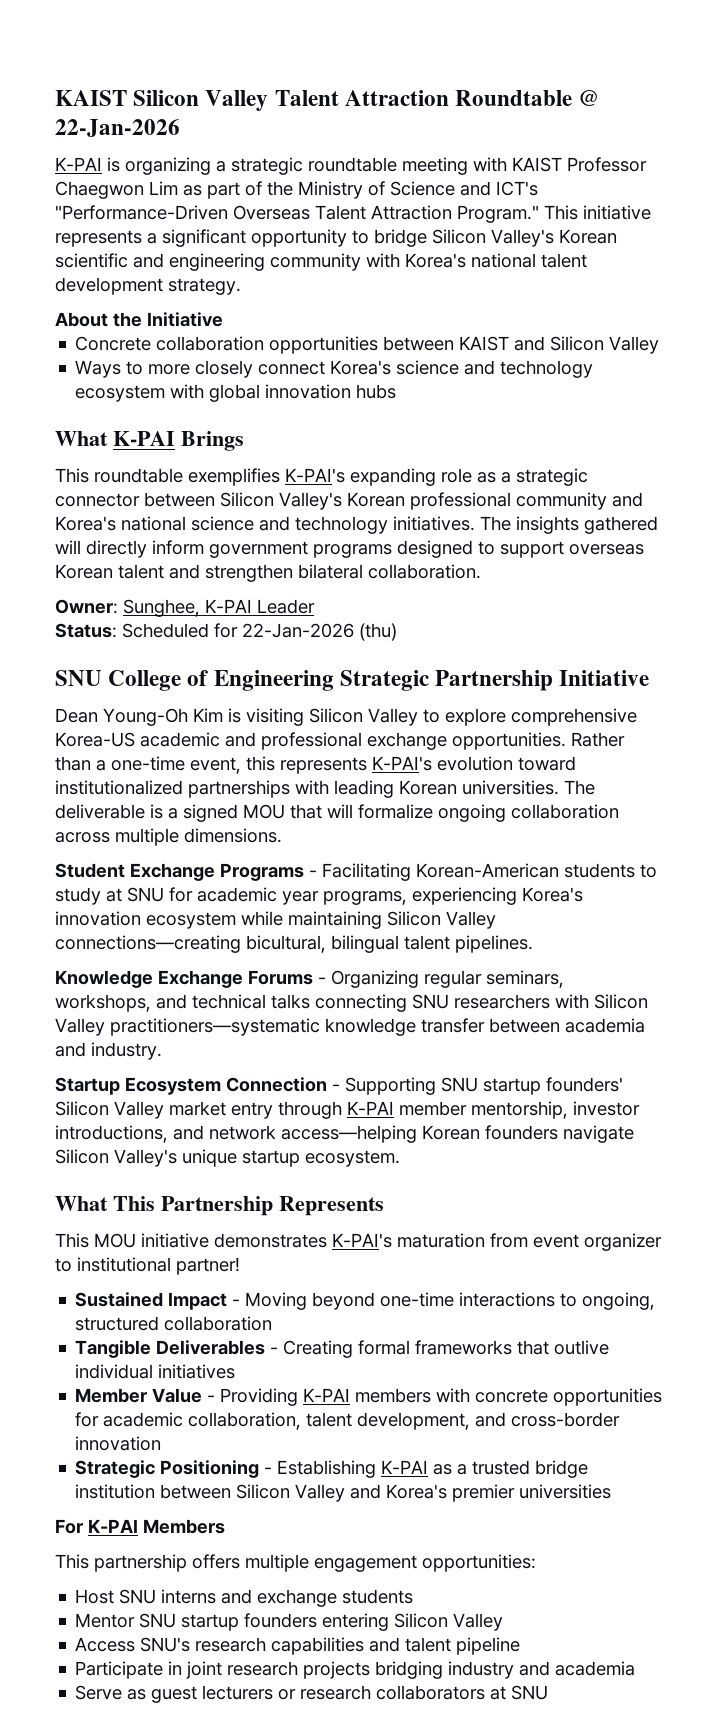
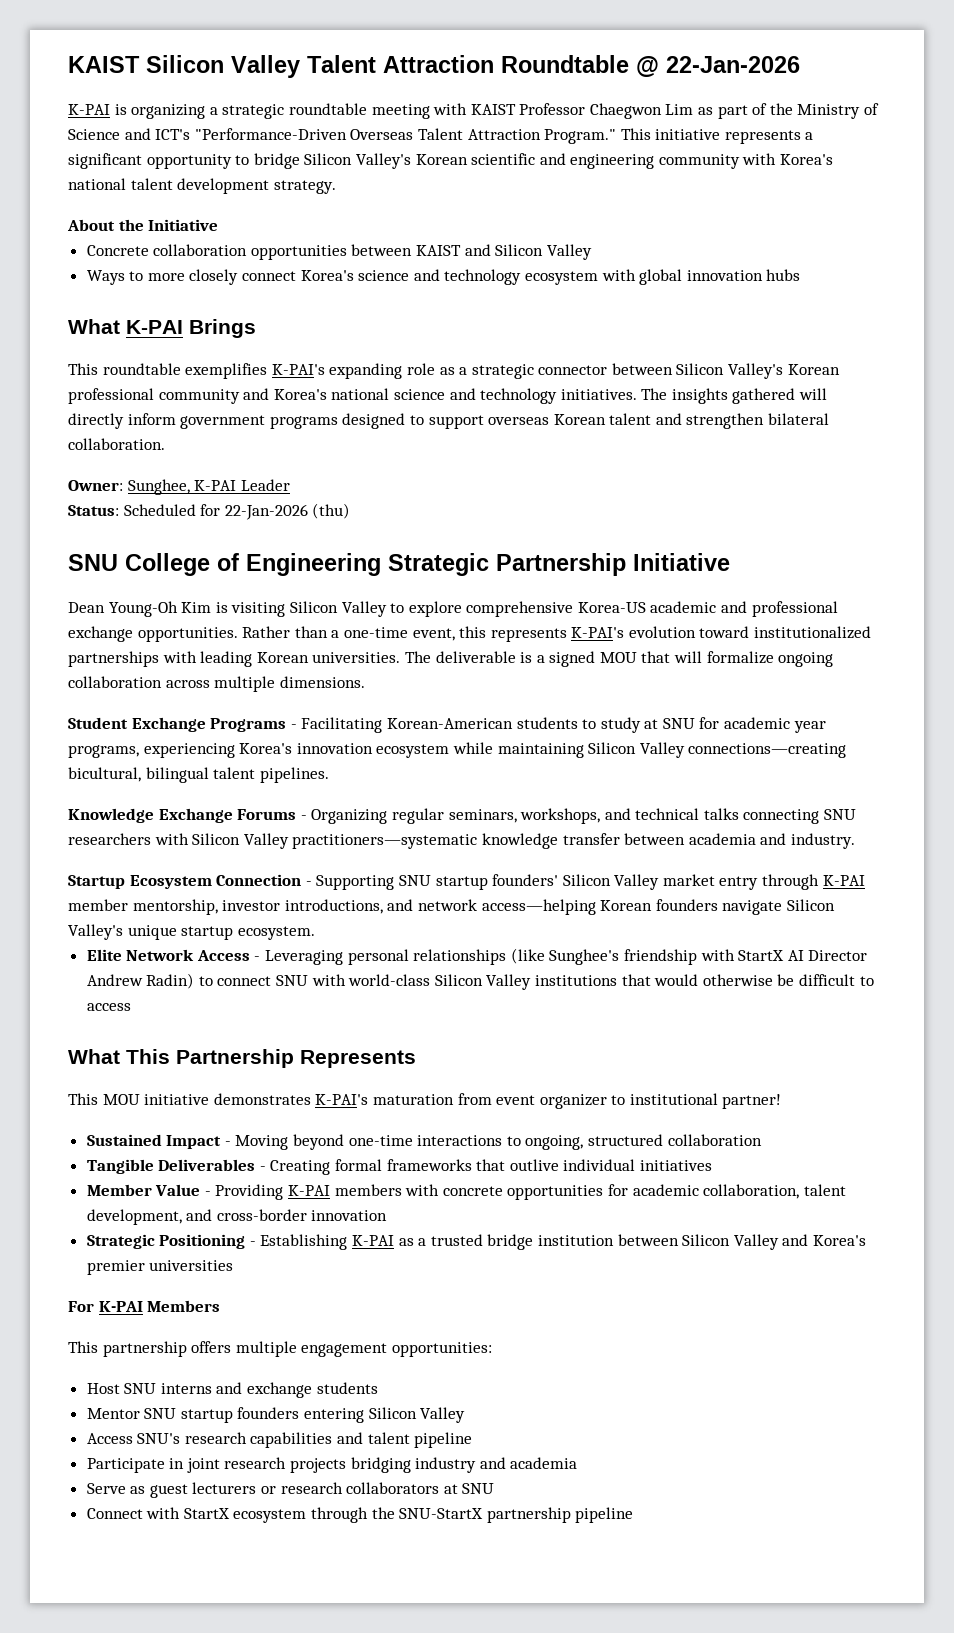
(400, 1158) none -> [86,948,868,965] [86,973,874,990] [86,1003,131,1011] // Elite Network Access - Leveraging personal relationships (like Sunghee's friendship with StartX AI Director Andrew Radin) to connect SNU with world-class Silicon Valley institutions that would otherwise be difficult to access
(549, 1692) none -> [86,1507,634,1523] // Connect with StartX ecosystem through the SNU-StartX partnership pipeline

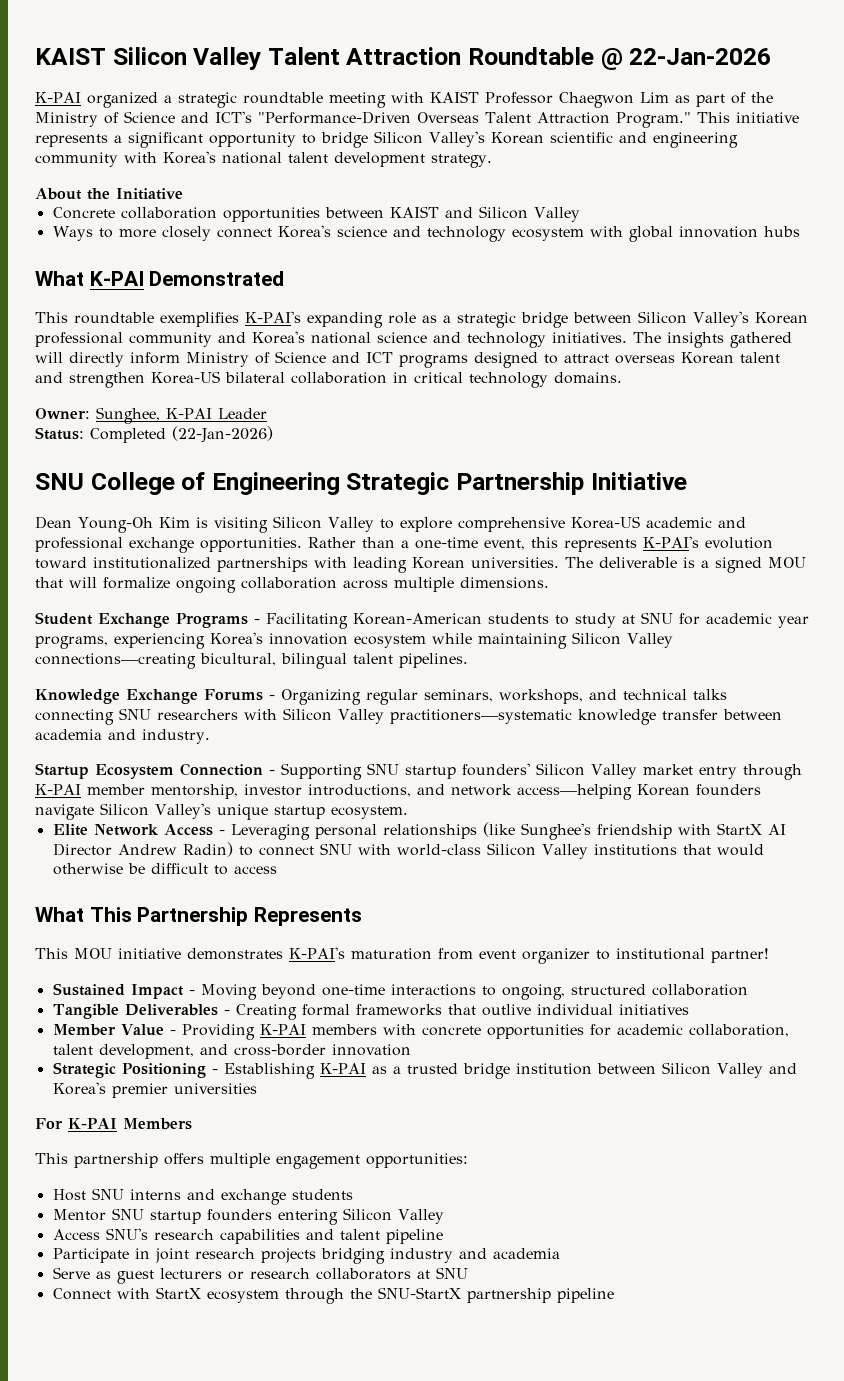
[114,104,206,119] is organizing -> [86,92,158,108] organized
[189,319,256,338] Brings -> [149,271,285,286] Demonstrated
[538,365,608,375] connector -> [520,312,568,328] bridge
[180,415,266,429] government -> [186,351,393,367] Ministry of Science and ICT
[428,415,484,429] support -> [564,354,609,363] attract
[768,413,830,425] [68,438,165,450] bilateral collaboration. -> [151,371,622,388] Korea-US bilateral collaboration in critical technology domains.
[123,503,351,520] Scheduled for 22-Jan-2026 (thu) -> [90,426,273,443] Completed (22-Jan-2026)

